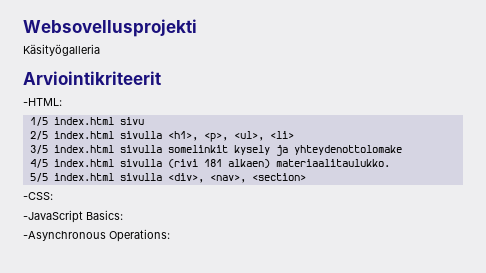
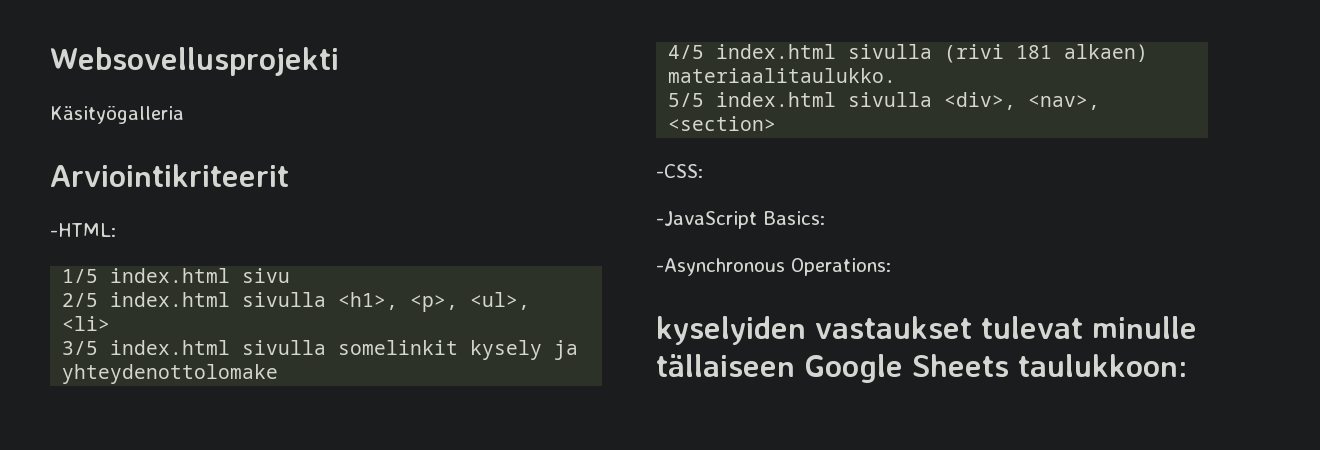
(170, 235) none -> [656,316,1197,345] [656,354,1187,383] // kyselyiden vastaukset tulevat minulle tällaiseen Google Sheets taulukkoon:

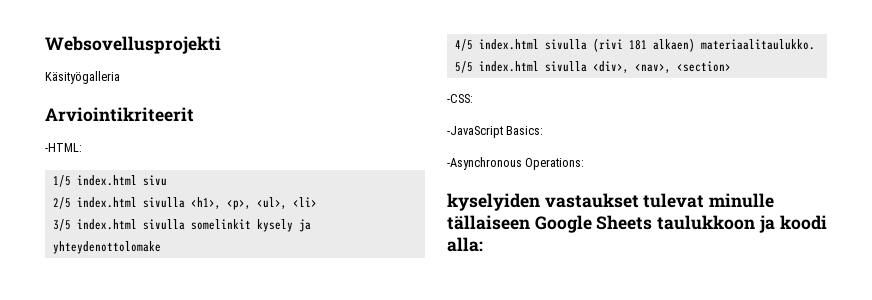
[1018,354,1187,377] taulukkoon: -> [657,215,827,233] [447,237,483,252] taulukkoon ja koodi alla:

